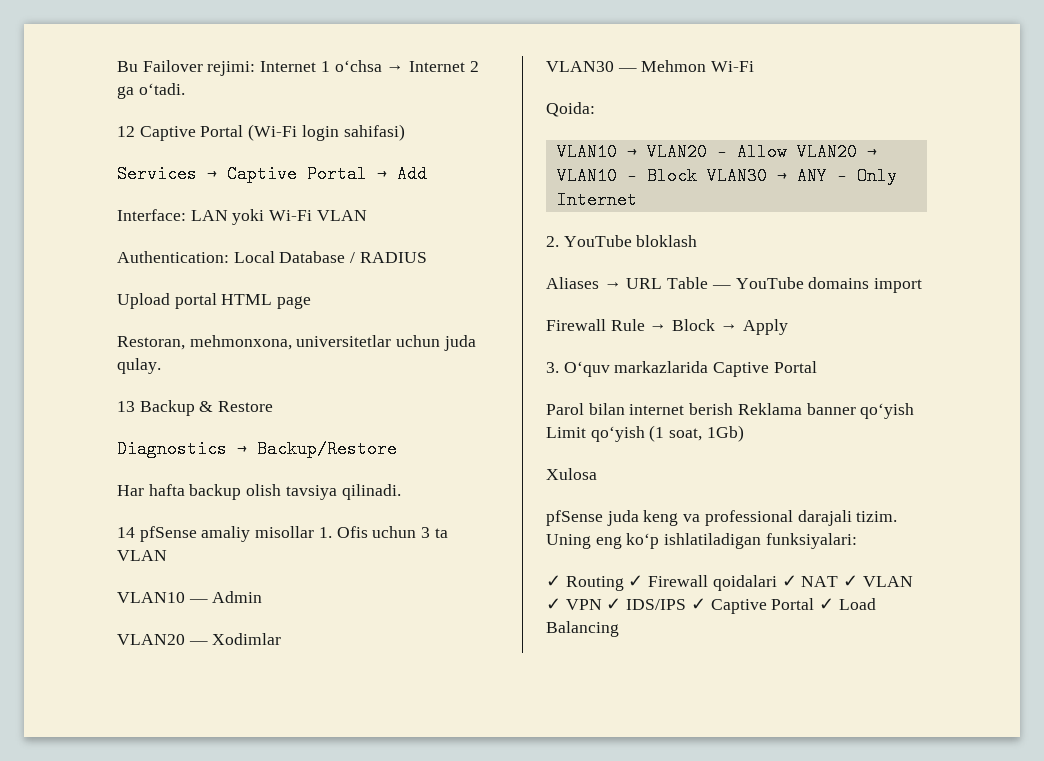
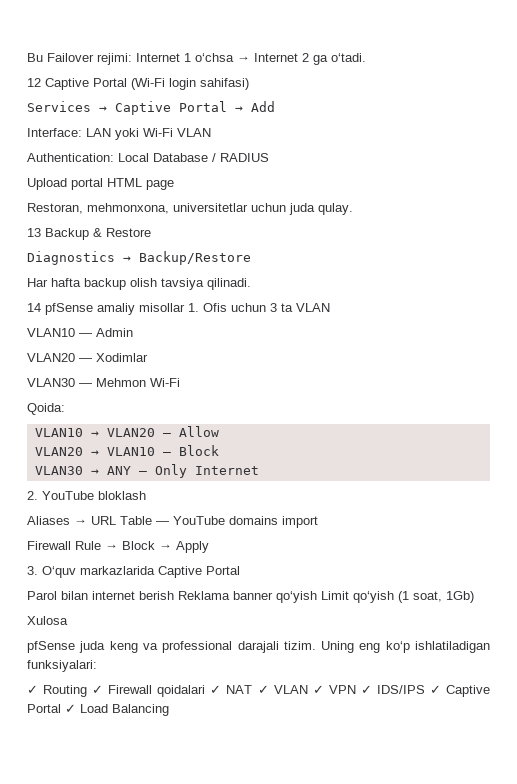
(787, 152) none -> (219, 431) //
(697, 176) none -> (219, 450) //

